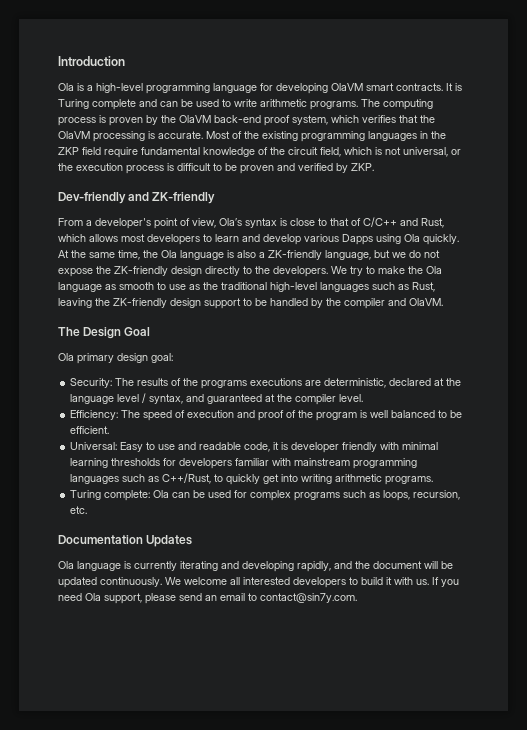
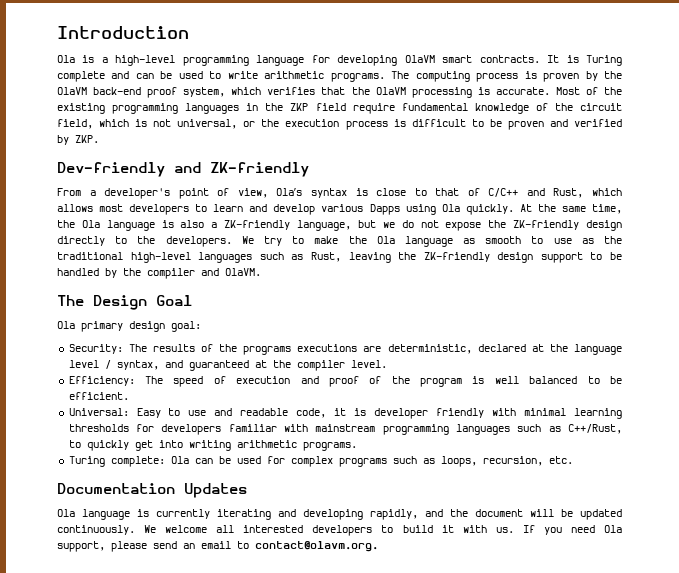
[260,593,357,603] contact@sin7y.com. -> [255,541,378,552] contact@olavm.org.

